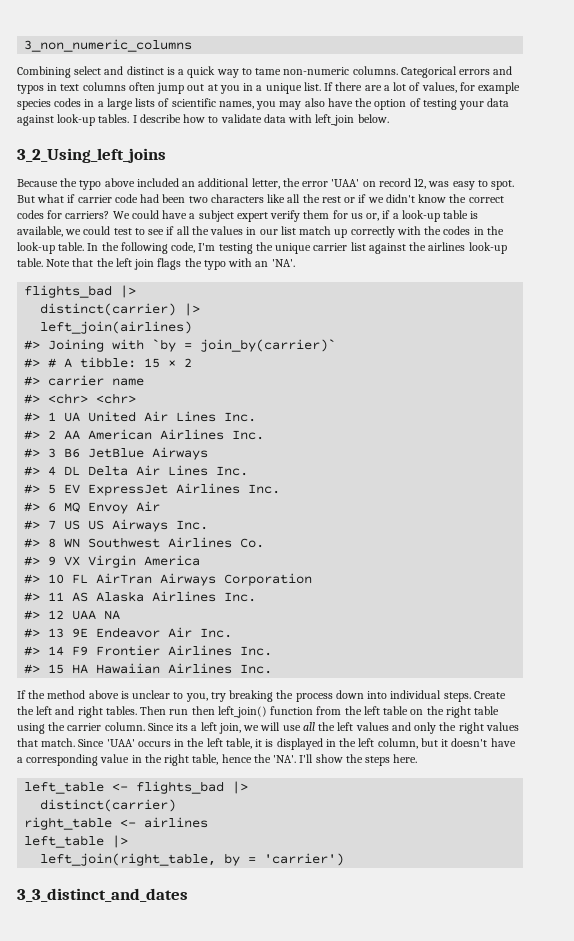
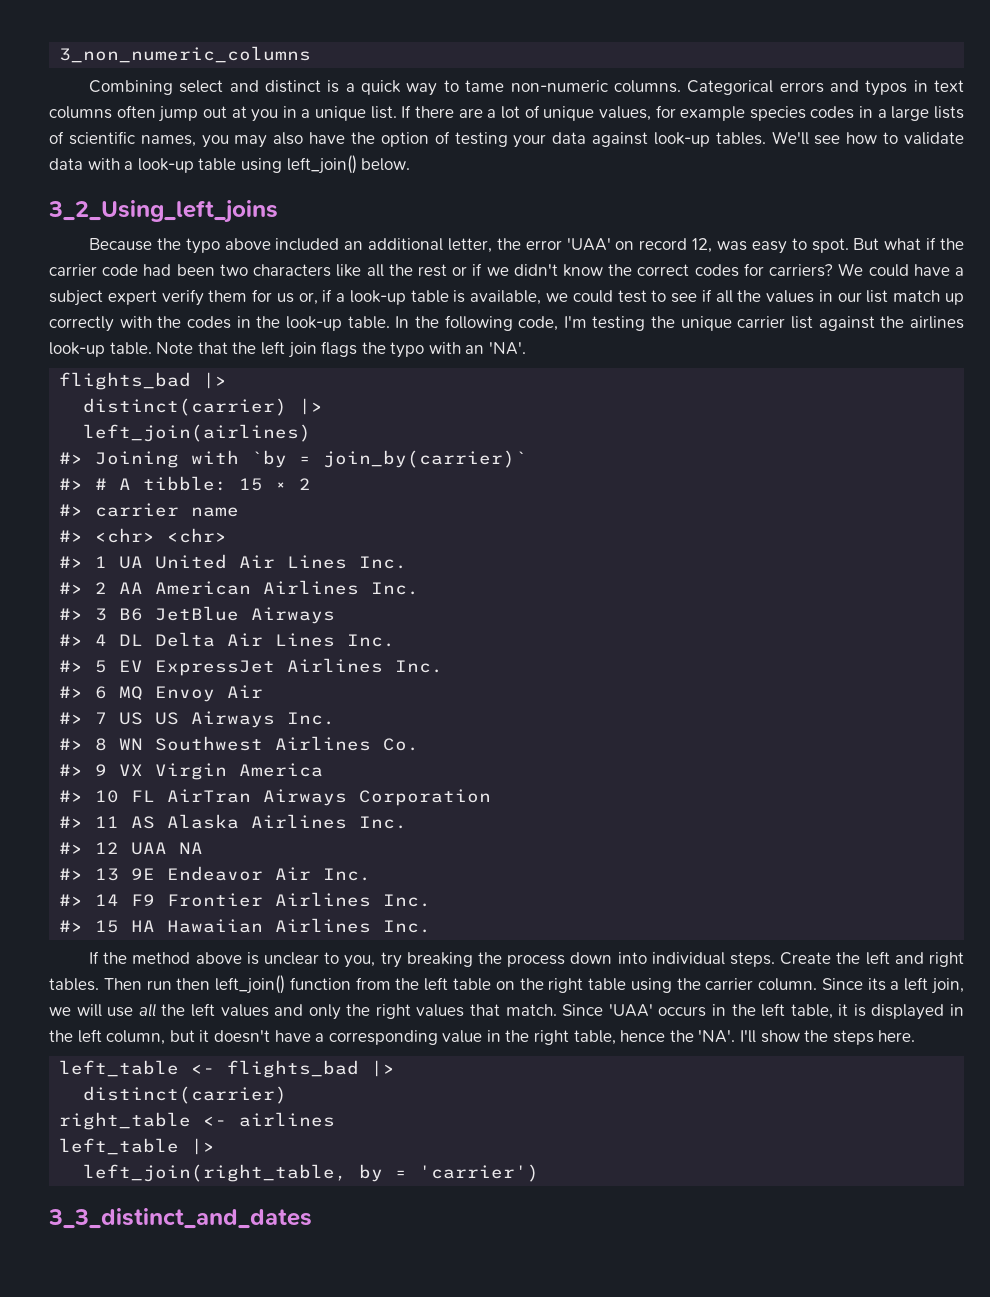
(421, 86) none -> [543,106,595,121] unique
[132,114,181,123] I describe -> [771,131,841,145] We'll see
[315,114,355,126] left_join -> [124,155,357,174] a look-up table using left_join()
(76, 198) none -> [939,238,964,250] the

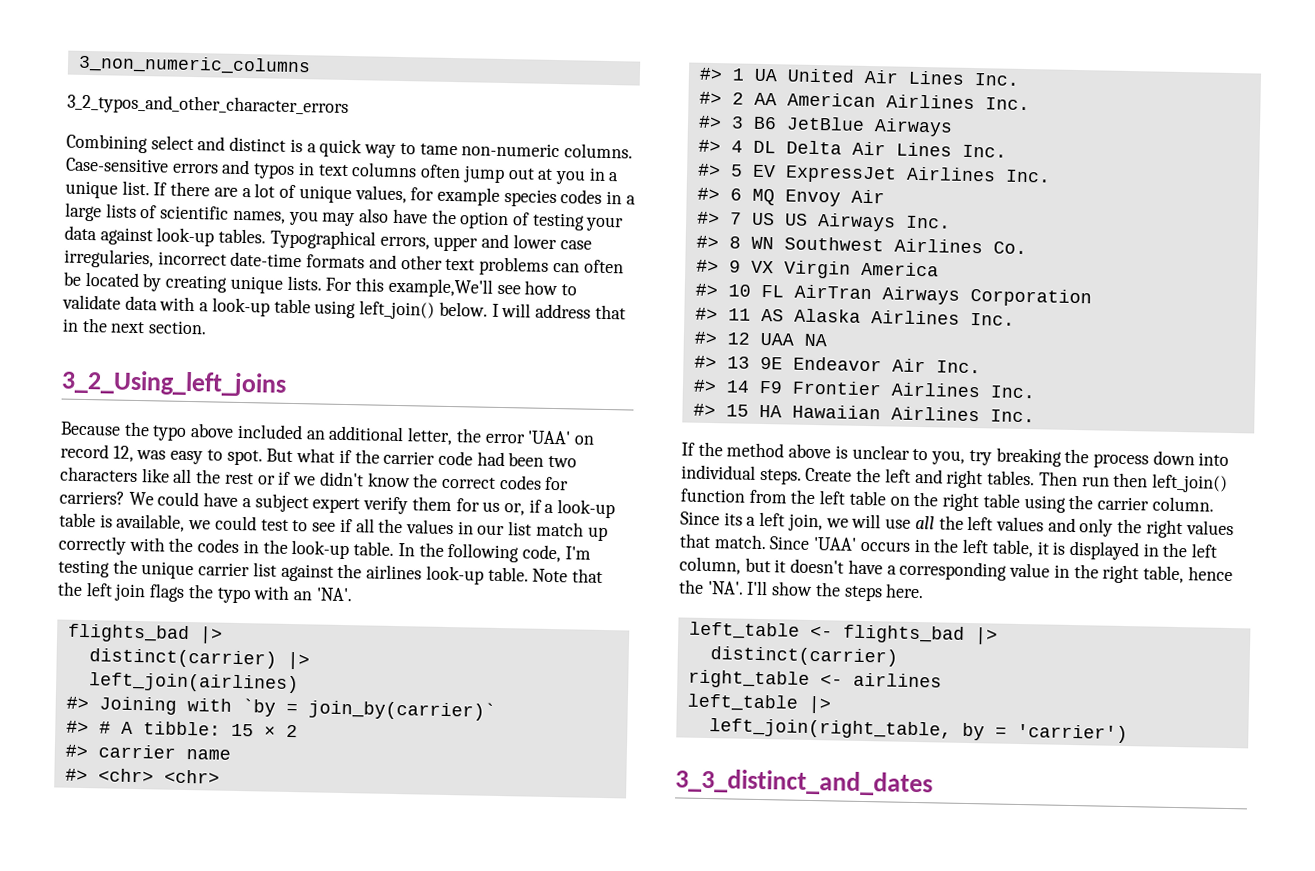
(312, 54) none -> [67,93,349,118] // 3_2_typos_and_other_character_errors
[687,80,774,95] Categorical -> [65,157,169,173] Case-sensitive
[771,131,809,145] We'll -> [269,229,592,252] [64,248,624,276] [63,271,493,298] Typographical errors, upper and lower case irregularies, incorrect date-time formats and other text problems can often be located by creating unique lists. For this example,We'll
(411, 164) none -> [491,302,626,320] [62,317,208,335] I will address that in the next section.

